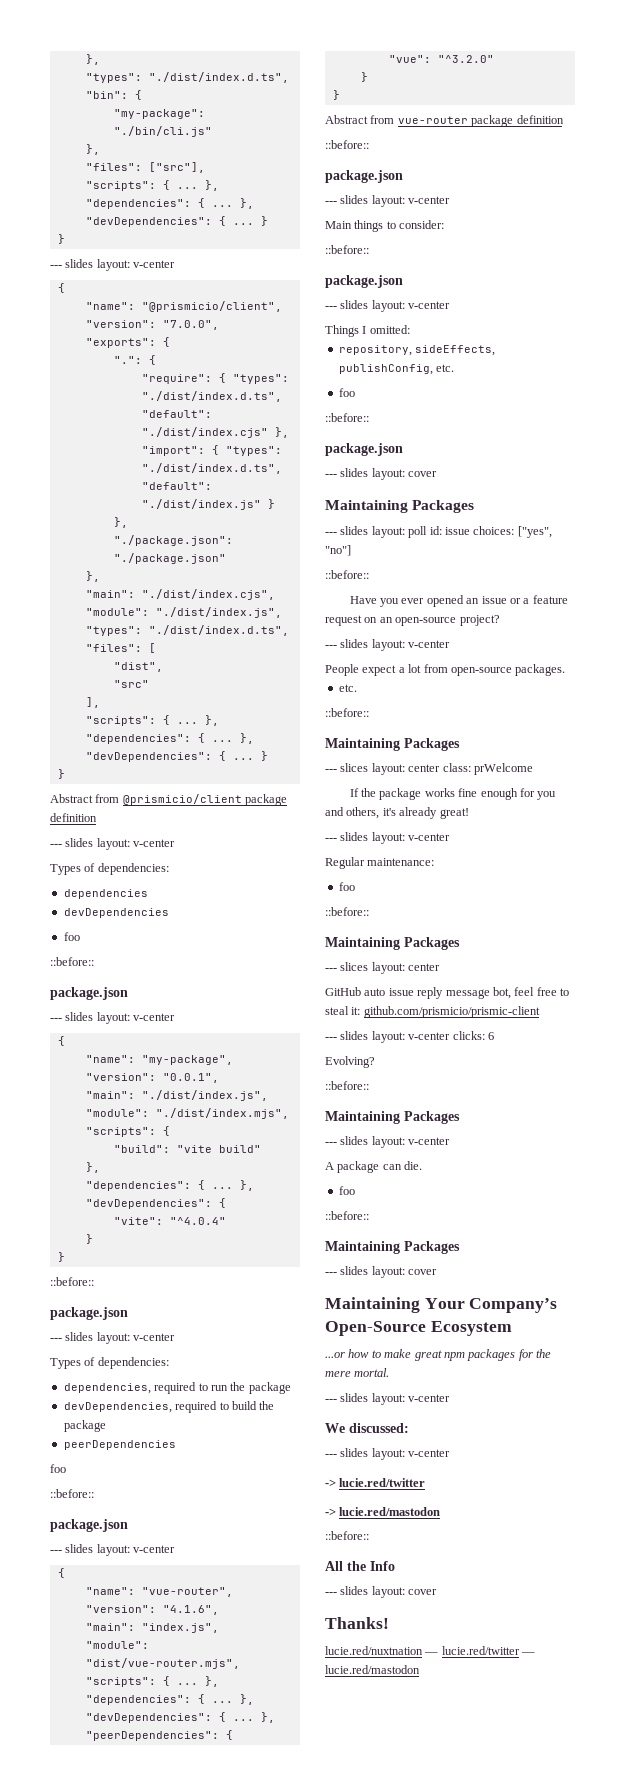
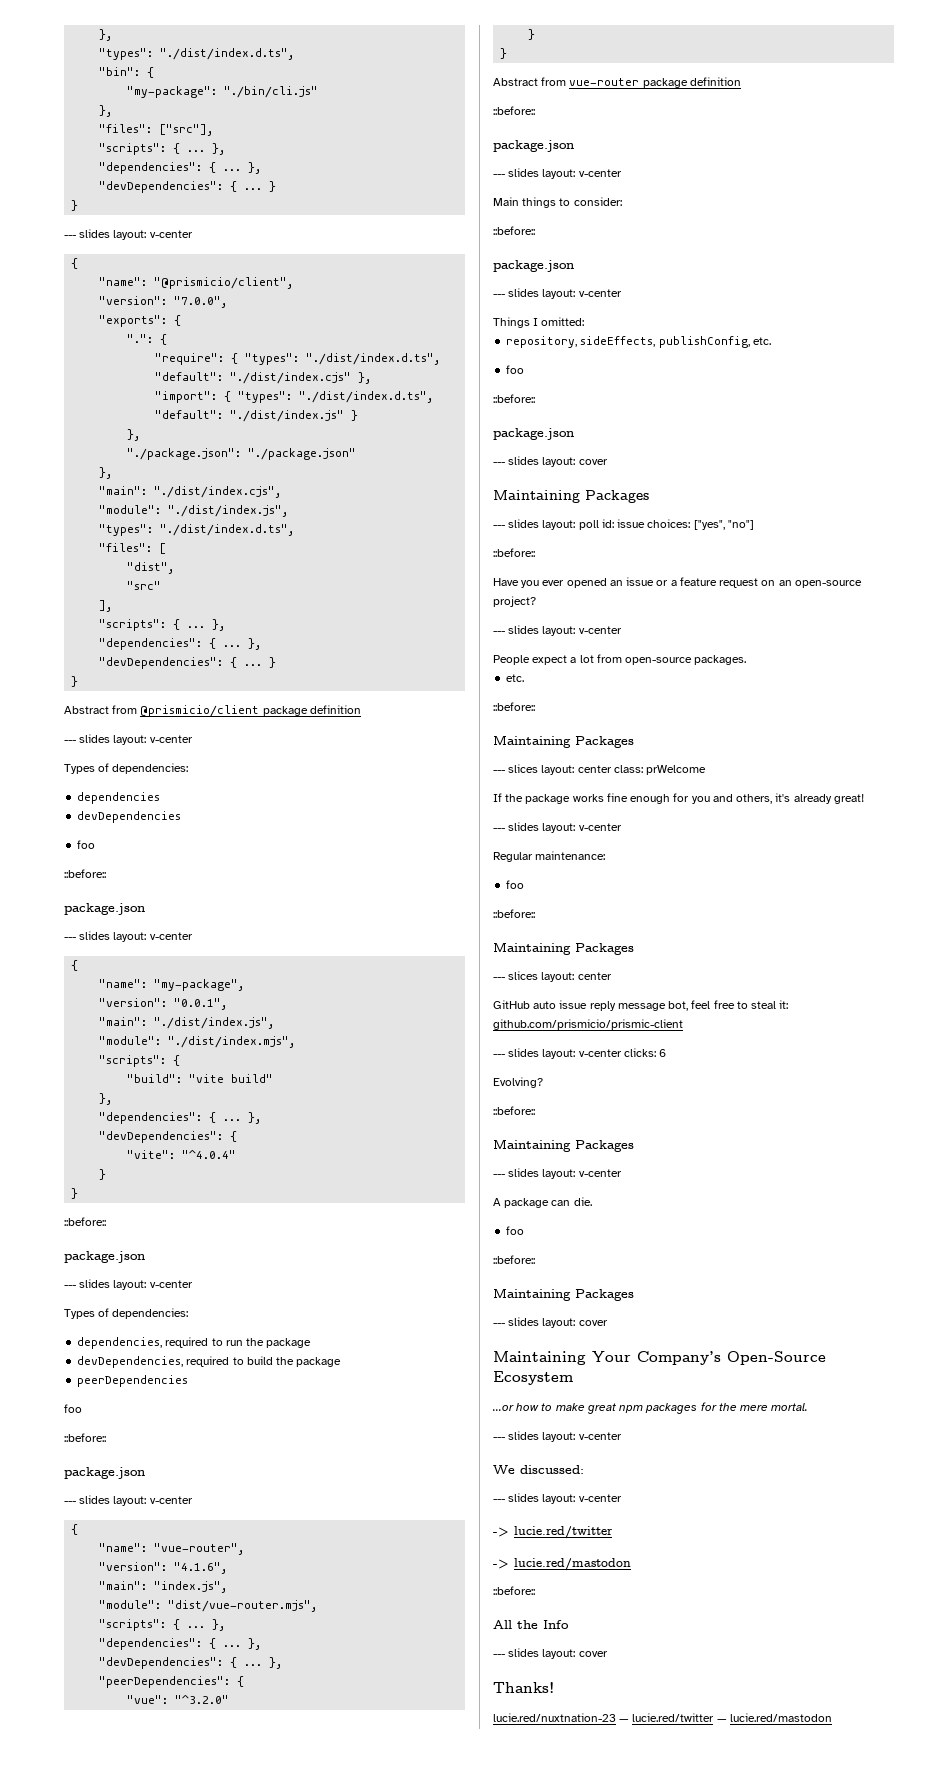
[325,1646,423,1655] lucie.red/nuxtnation -> [493,1713,616,1722] lucie.red/nuxtnation-23

